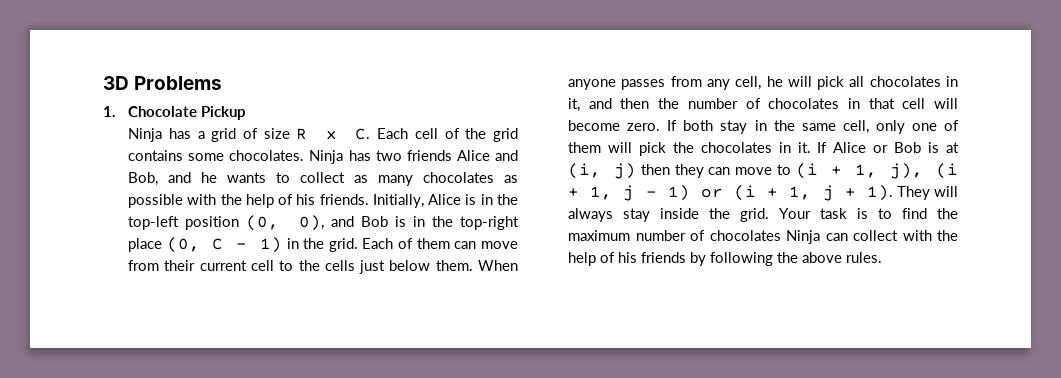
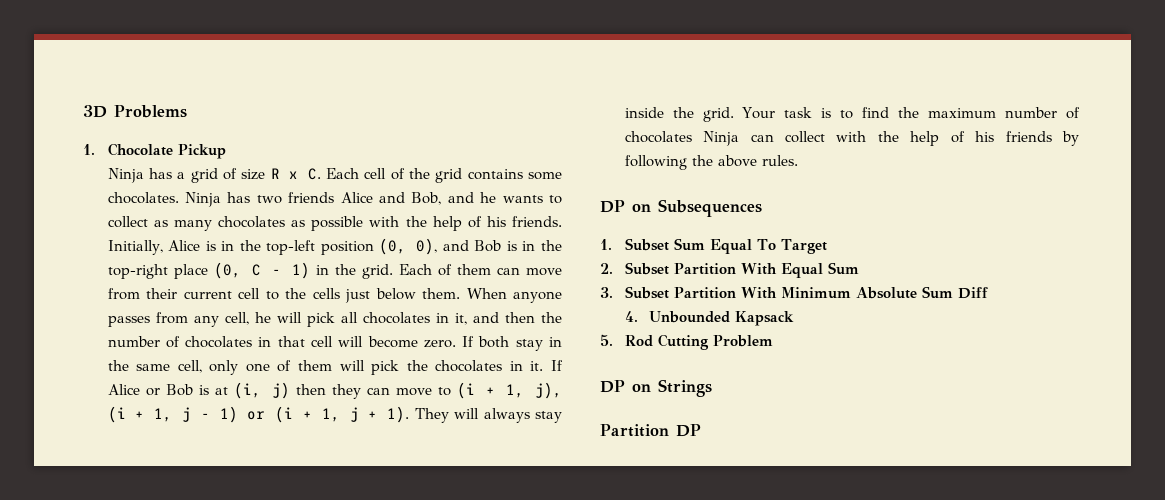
(883, 257) none -> [600,199,762,217] [600,238,827,254] [600,262,859,278] [600,286,988,299] [624,311,795,326] [600,334,773,350] [600,379,712,397] [600,424,701,437] // DP on Subsequences // 1. Subset Sum Equal To Target // 2. Subset Partition With Equal Sum // 3. Subset Partition With Minimum Absolute Sum Diff // 4. Unbounded Kapsack // 5. Rod Cutting Problem // DP on Strings // Partition DP

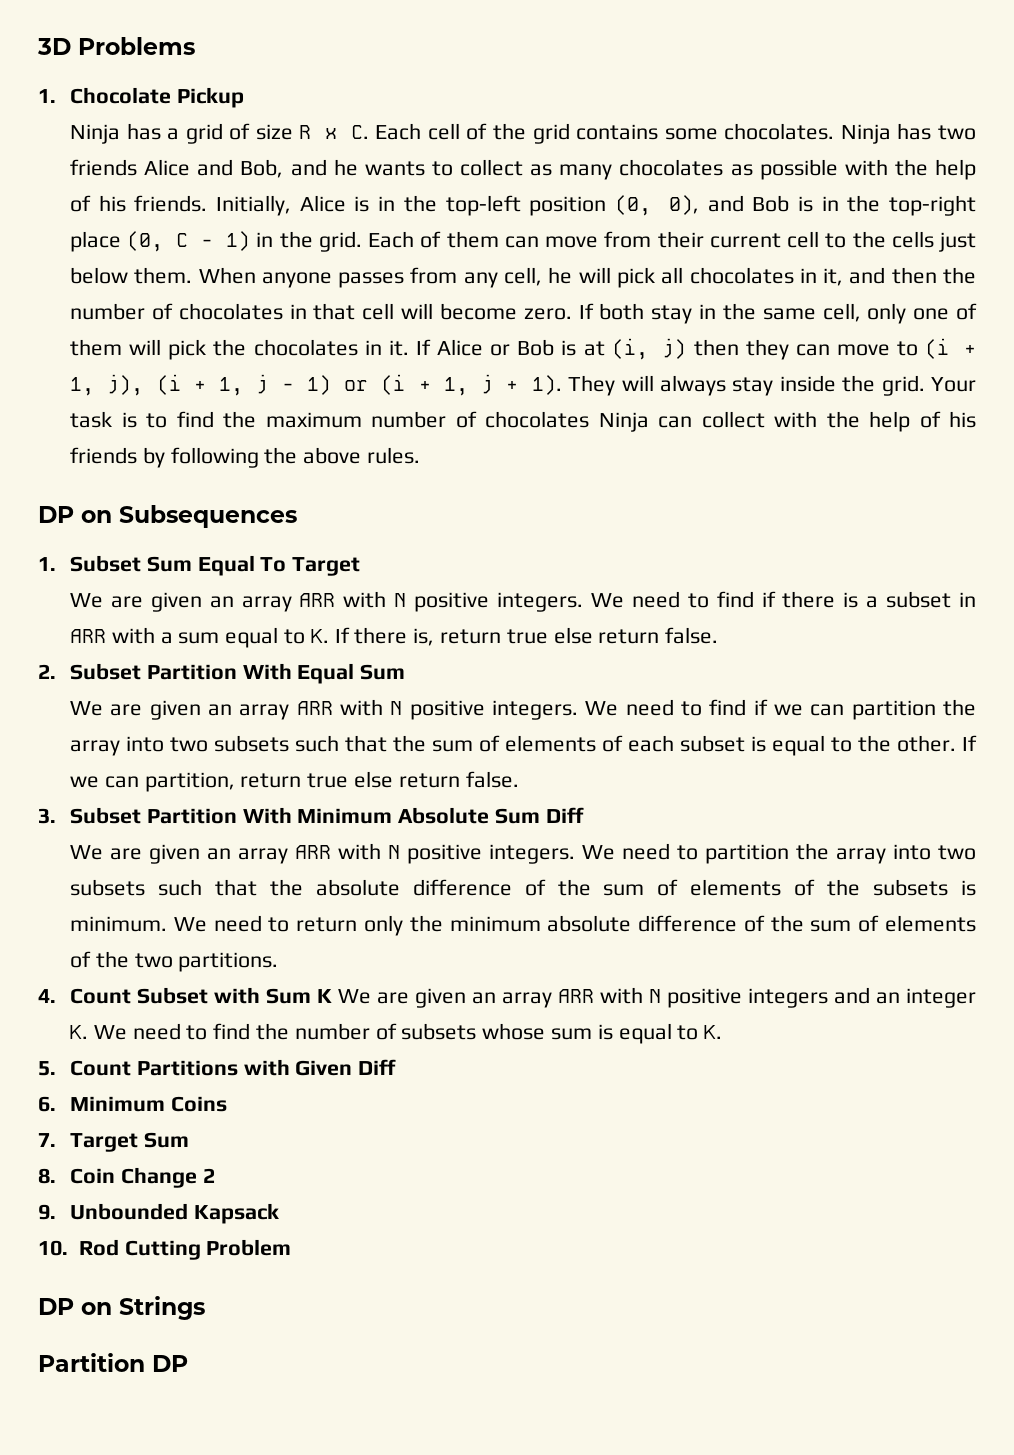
(827, 246) none -> [70,591,976,612] [70,627,719,648] // We are given an array ARR with N positive integers. We need to find if there is a subset in ARR with a sum equal to K. If there is, return true else return false.
(859, 268) none -> [70,699,976,720] [70,735,978,756] [70,771,519,792] // We are given an array ARR with N positive integers. We need to find if we can partition the array into two subsets such that the sum of elements of each subset is equal to the other. If we can partition, return true else return false.
[624,311,638,322] 4. -> [70,843,977,864] [70,879,976,896] [70,915,976,936] [70,951,279,972] [38,987,977,1008] [70,1023,723,1044] [38,1059,397,1076] [38,1096,227,1112] [38,1132,189,1152] [38,1167,215,1188] [38,1204,56,1220] We are given an array ARR with N positive integers. We need to partition the array into two subsets such that the absolute difference of the sum of elements of the subsets is minimum. We need to return only the minimum absolute difference of the sum of elements of the two partitions. // 4. Count Subset with Sum K We are given an array ARR with N positive integers and an integer K. We need to find the number of subsets whose sum is equal to K. // 5. Count Partitions with Given Diff // 6. Minimum Coins // 7. Target Sum // 8. Coin Change 2 // 9.
[600,334,613,346] 5. -> [38,1240,68,1256] 10.

